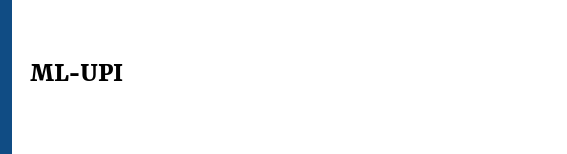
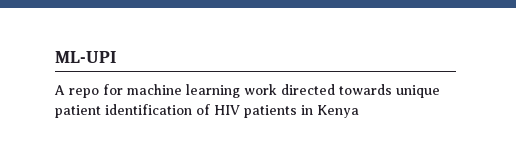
(123, 72) none -> [54,84,440,98] [55,104,359,118] // A repo for machine learning work directed towards unique patient identification of HIV patients in Kenya

